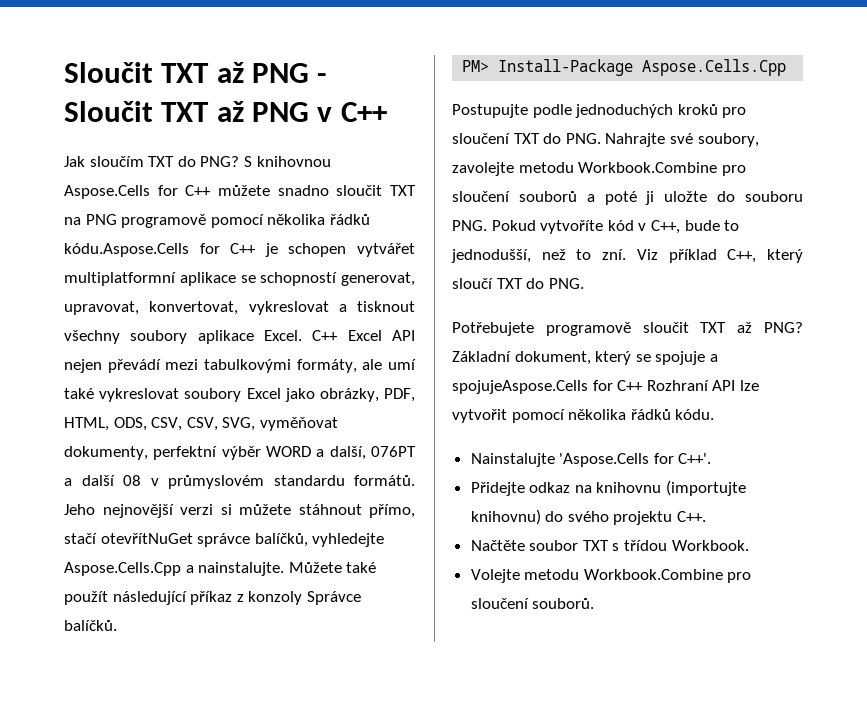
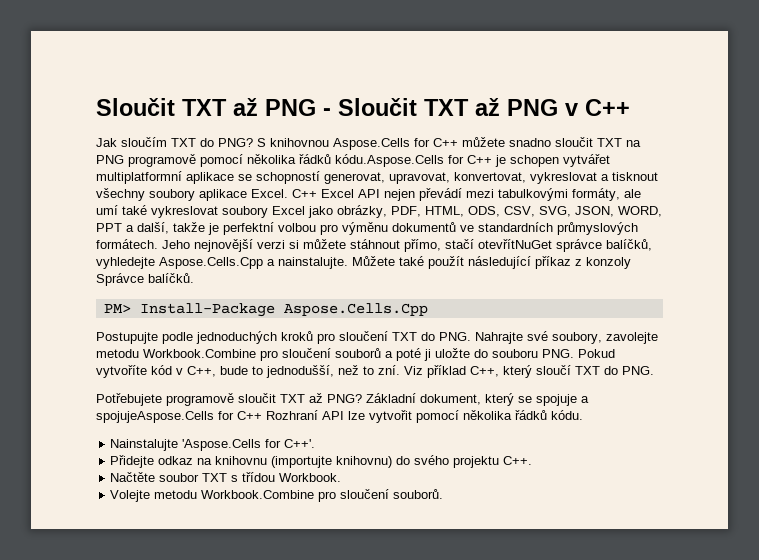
[186,417,338,431] [64,446,416,460] [64,475,415,489] CSV, SVG, vyměňovat dokumenty, perfektní výběr WORD a další, 076PT a další 08 v průmyslovém standardu formátů. -> [539,206,662,217] [96,222,638,235] [96,239,158,249] SVG, JSON, WORD, PPT a další, takže je perfektní volbou pro výměnu dokumentů ve standardních průmyslových formátech.

